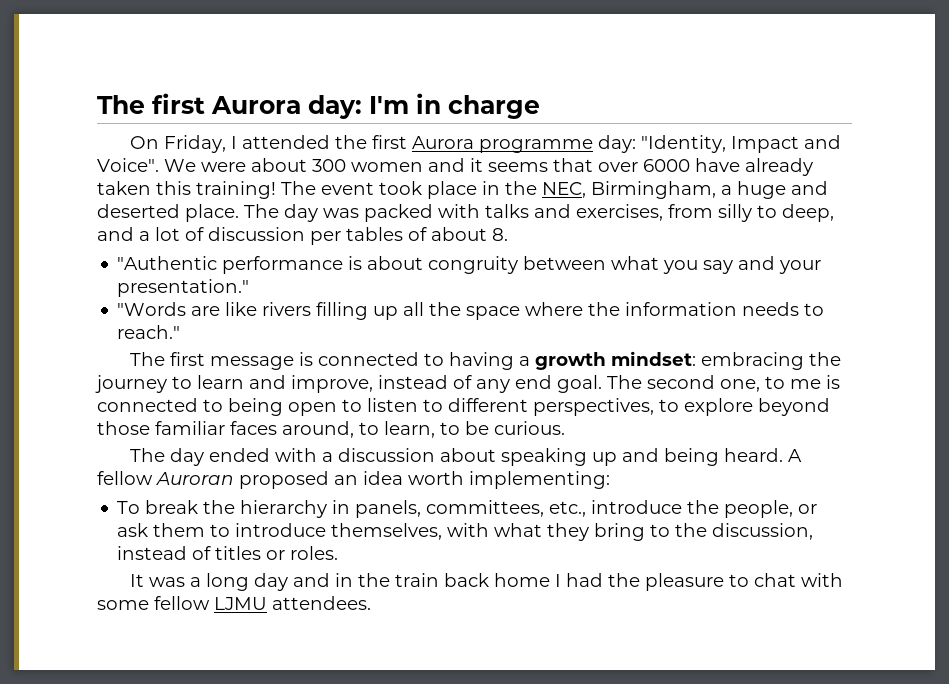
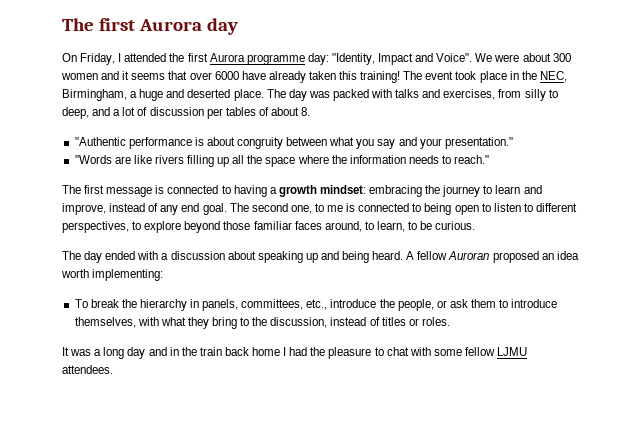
[308,93,540,119] day: I'm in charge -> [206,18,238,35] day

